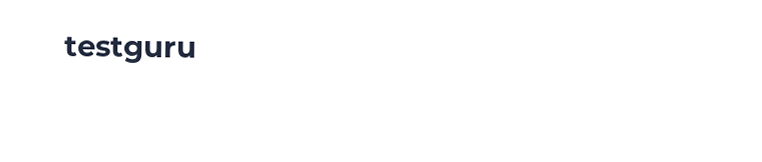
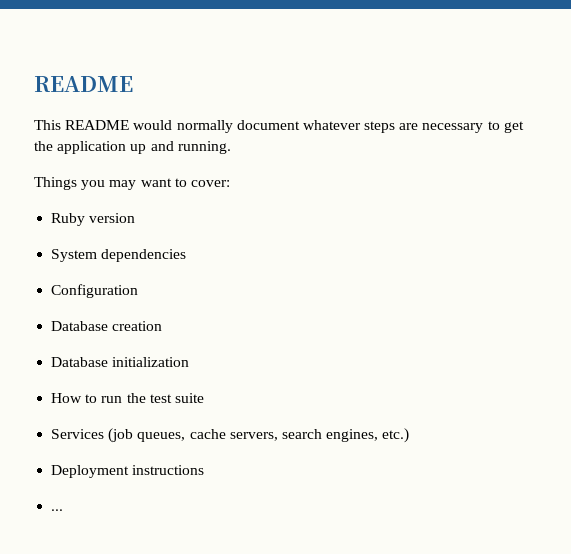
[64,36,197,64] testguru -> [34,76,133,92] [34,120,524,133] [34,141,231,154] [34,177,230,190] [51,213,136,226] [51,249,187,262] [51,284,139,298] [51,321,163,331] [51,357,190,367] [51,393,204,403] [51,428,410,443] [51,465,205,478] [51,509,64,511] README // This README would normally document whatever steps are necessary to get the application up and running. // Things you may want to cover: // Ruby version // System dependencies // Configuration // Database creation // Database initialization // How to run the test suite // Services (job queues, cache servers, search engines, etc.) // Deployment instructions // ...

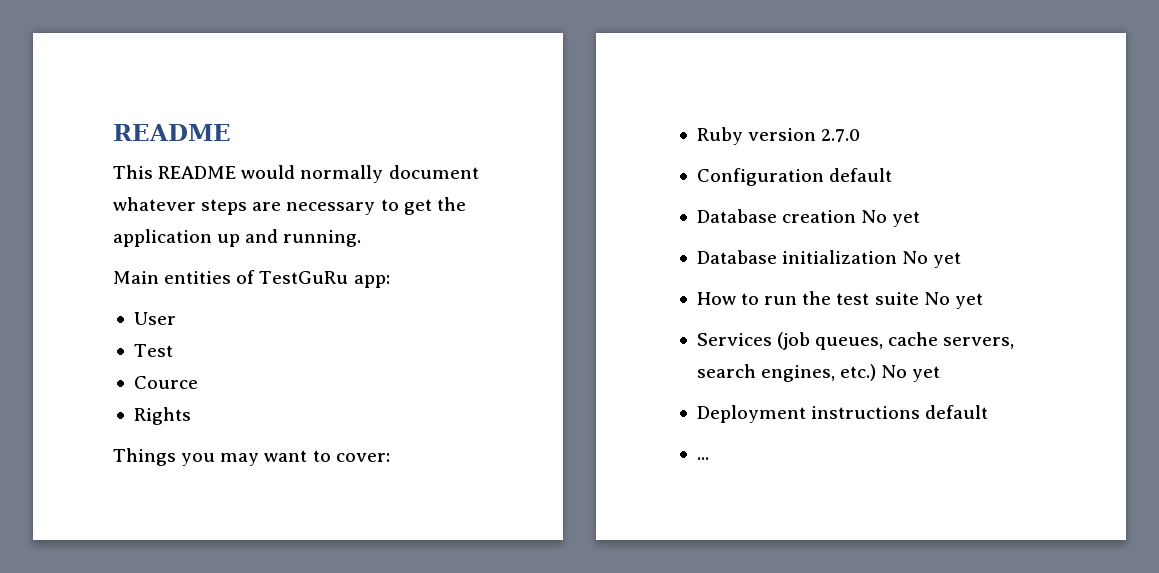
(231, 147) none -> [113,270,390,288] [133,312,176,325] [133,344,173,357] [133,376,198,389] [133,407,191,425] // Main entities of TestGuRu app: // User // Test // Cource // Rights
[51,249,187,262] // System dependencies -> [821,129,861,142] 2.7.0
(139, 291) none -> [829,168,893,182] default
(163, 326) none -> [861,210,921,227] No yet
(190, 362) none -> [902,251,962,268] No yet
(204, 398) none -> [923,292,983,309] No yet
(410, 435) none -> [881,365,941,382] No yet
(205, 470) none -> [925,405,989,419] default

